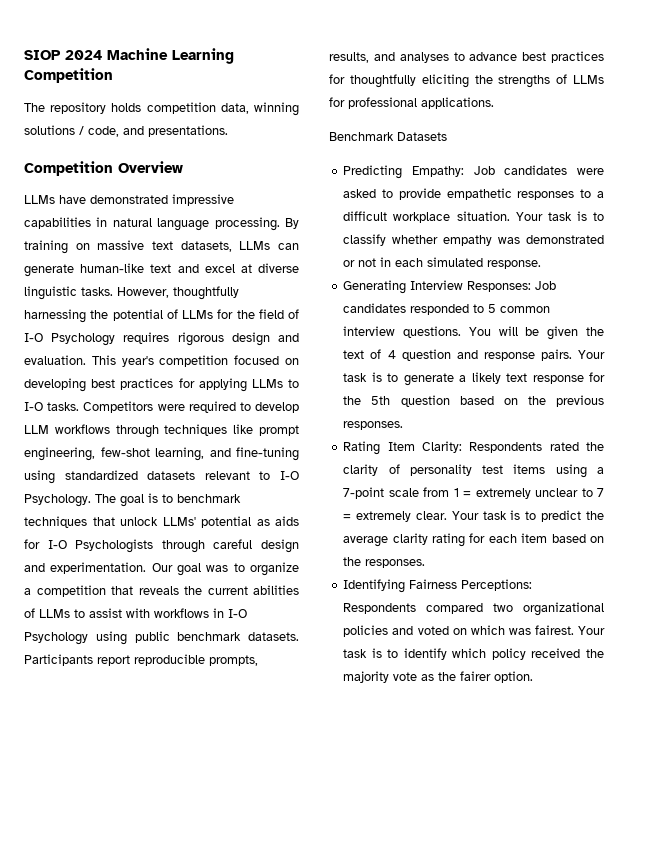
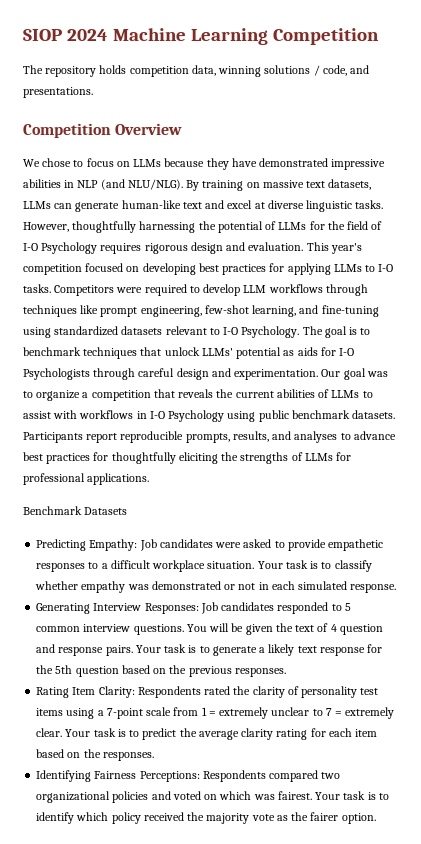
[24,194,234,206] [24,217,280,231] LLMs have demonstrated impressive capabilities in natural language processing. -> [23,158,386,170] [23,179,183,190] We chose to focus on LLMs because they have demonstrated impressive abilities in NLP (and NLU/NLG).

